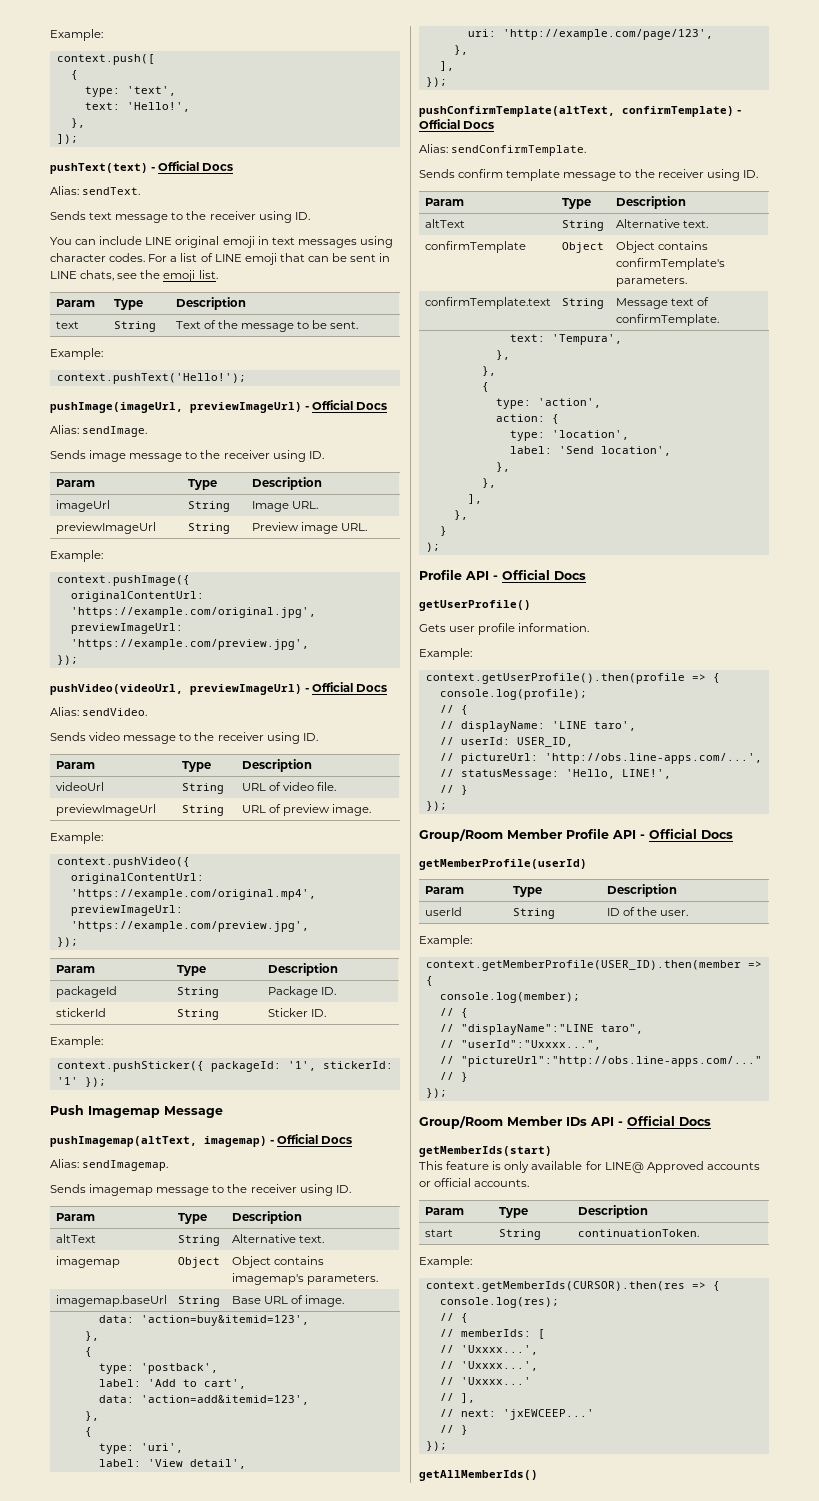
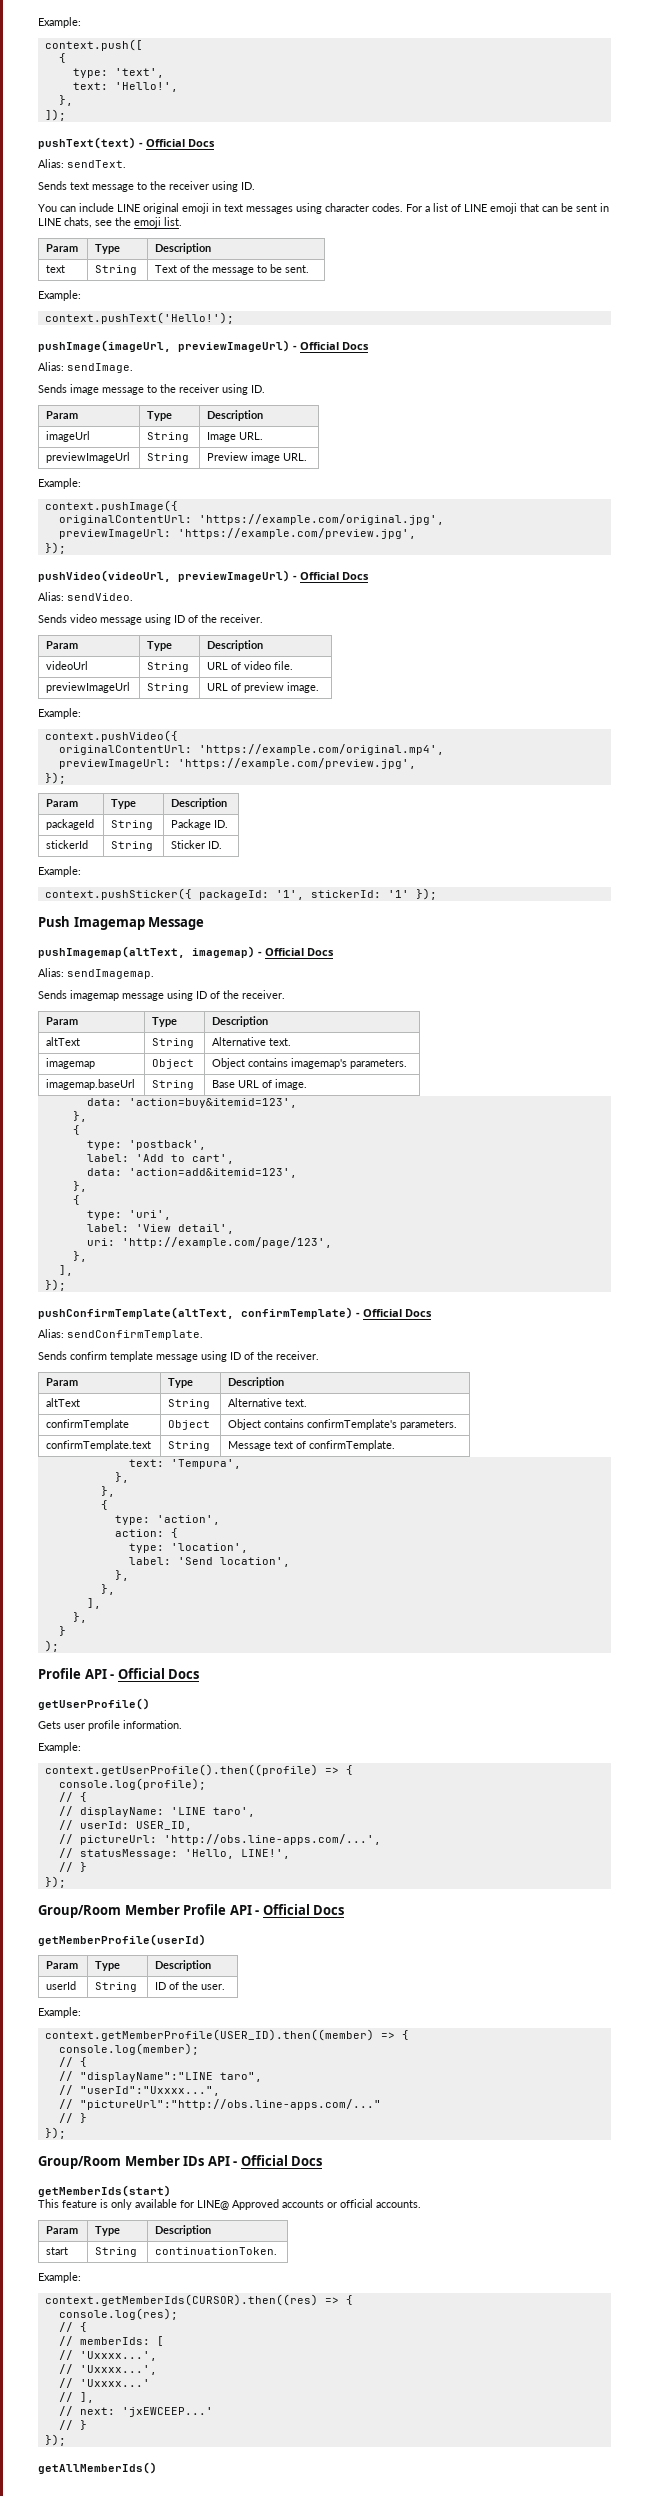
[179,732,318,744] to the receiver using ID. -> [145,614,263,625] using ID of the receiver.
[212,1184,351,1196] to the receiver using ID. -> [167,990,285,1001] using ID of the receiver.
[619,169,758,181] to the receiver using ID. -> [201,1351,319,1362] using ID of the receiver.
[425,673,685,684] context.getUserProfile().then(profile -> [44,1764,318,1776] context.getUserProfile().then((profile)
[425,960,741,971] context.getMemberProfile(USER_ID).then(member -> [44,2029,374,2041] context.getMemberProfile(USER_ID).then((member)
[425,1281,685,1292] context.getMemberIds(CURSOR).then(res -> [44,2294,318,2306] context.getMemberIds(CURSOR).then((res)

